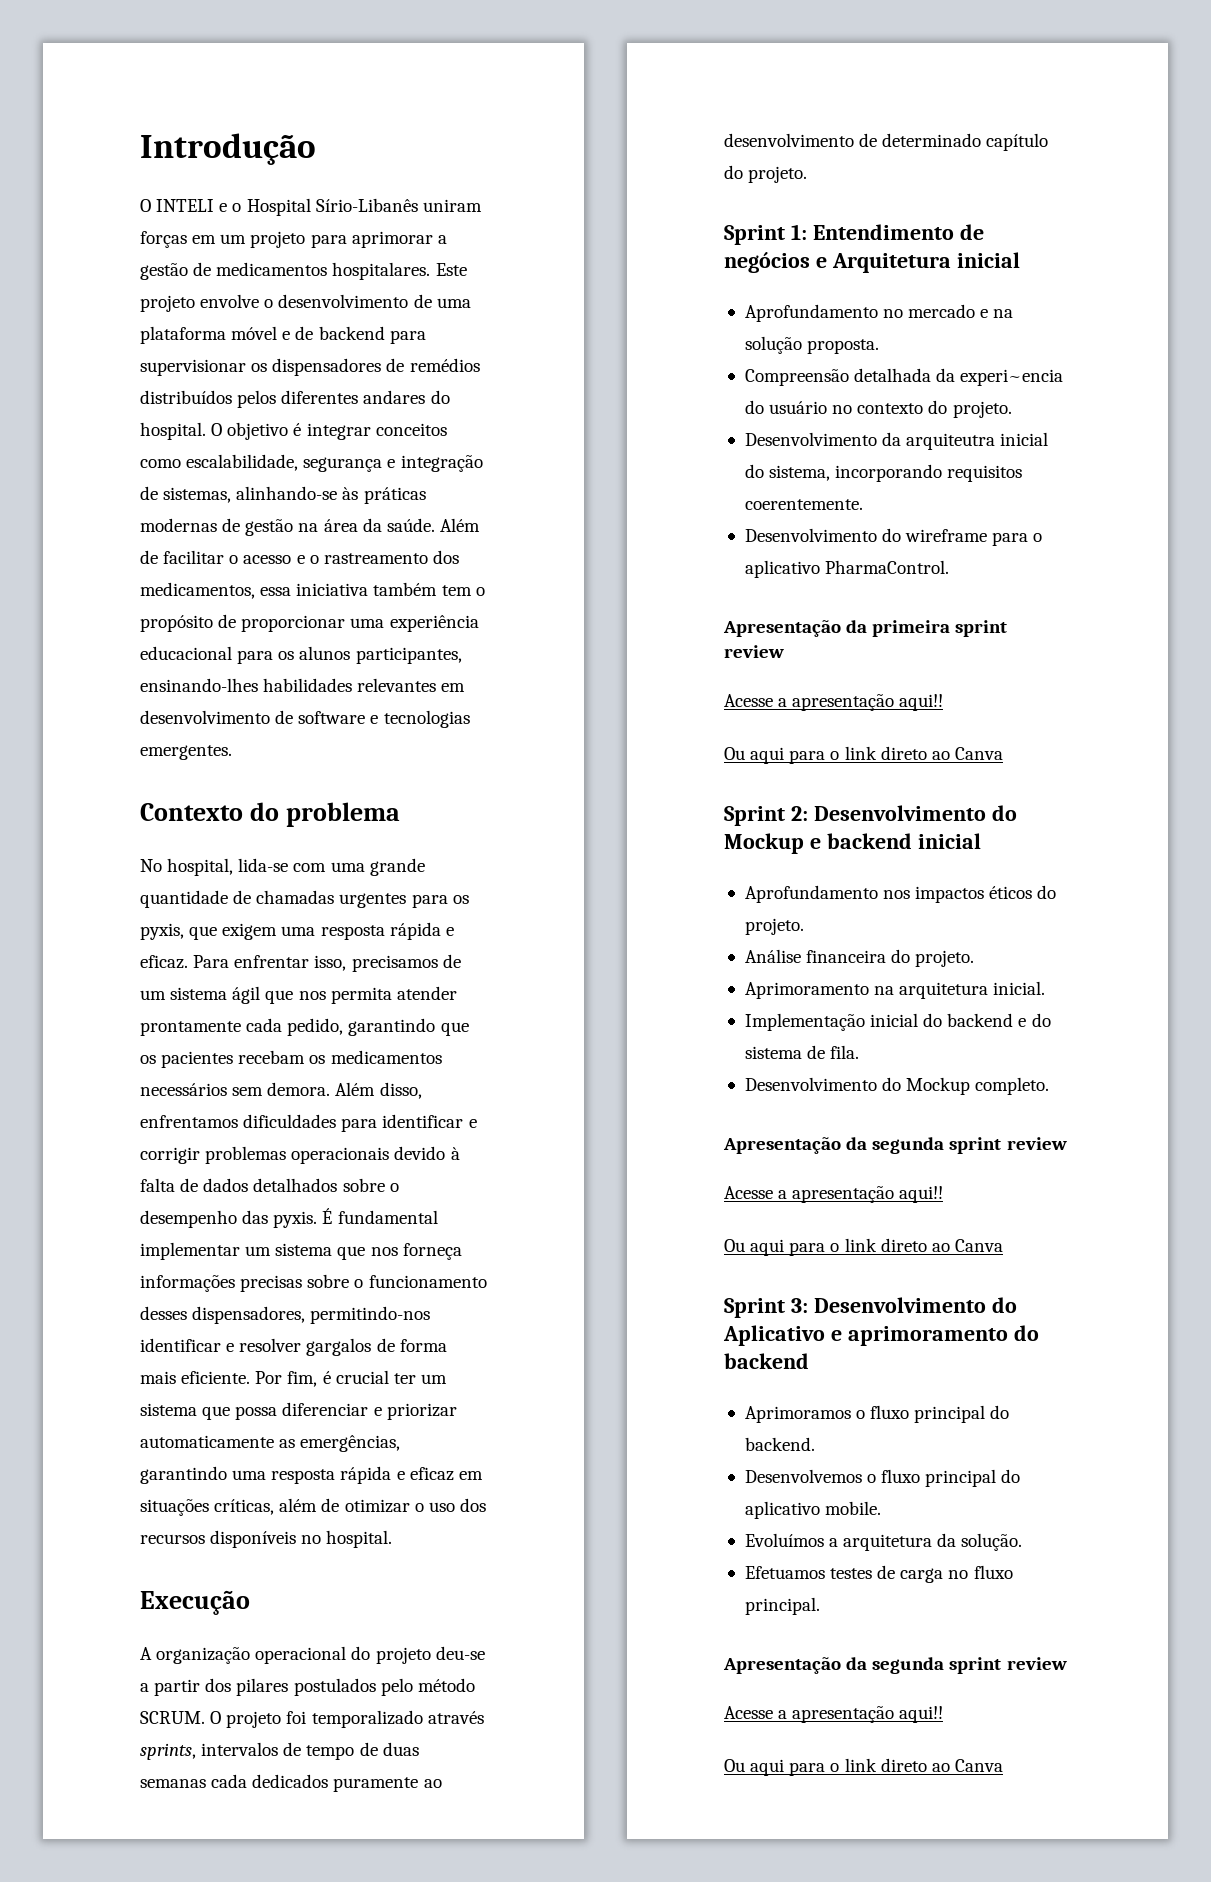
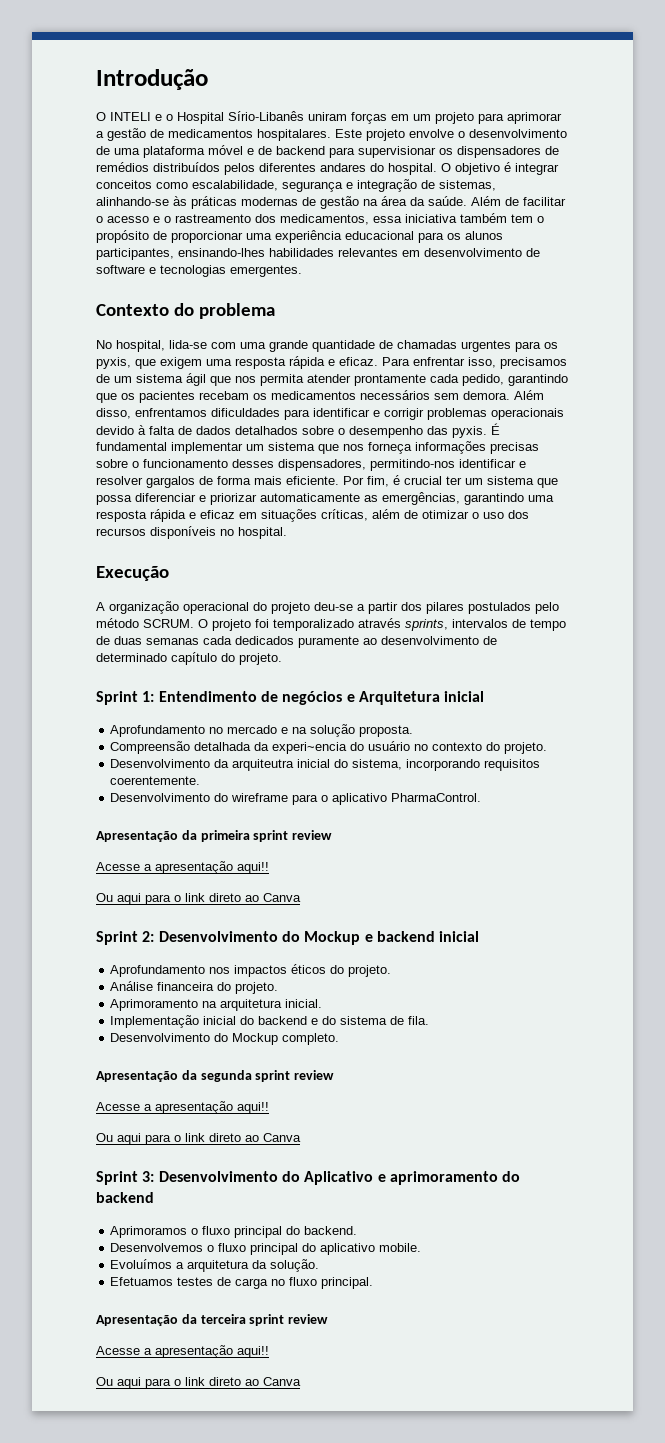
[872,1657,945,1674] segunda -> [200,1314,246,1324] terceira

